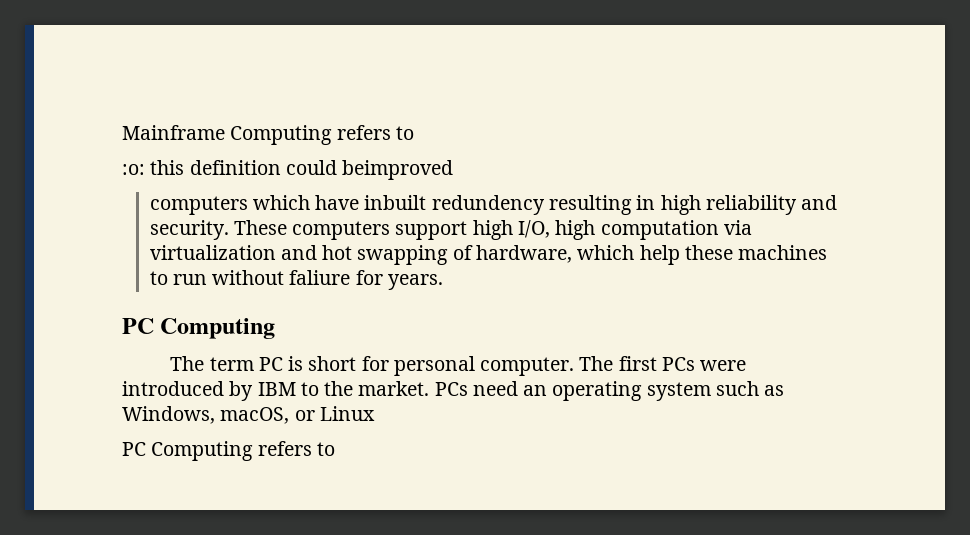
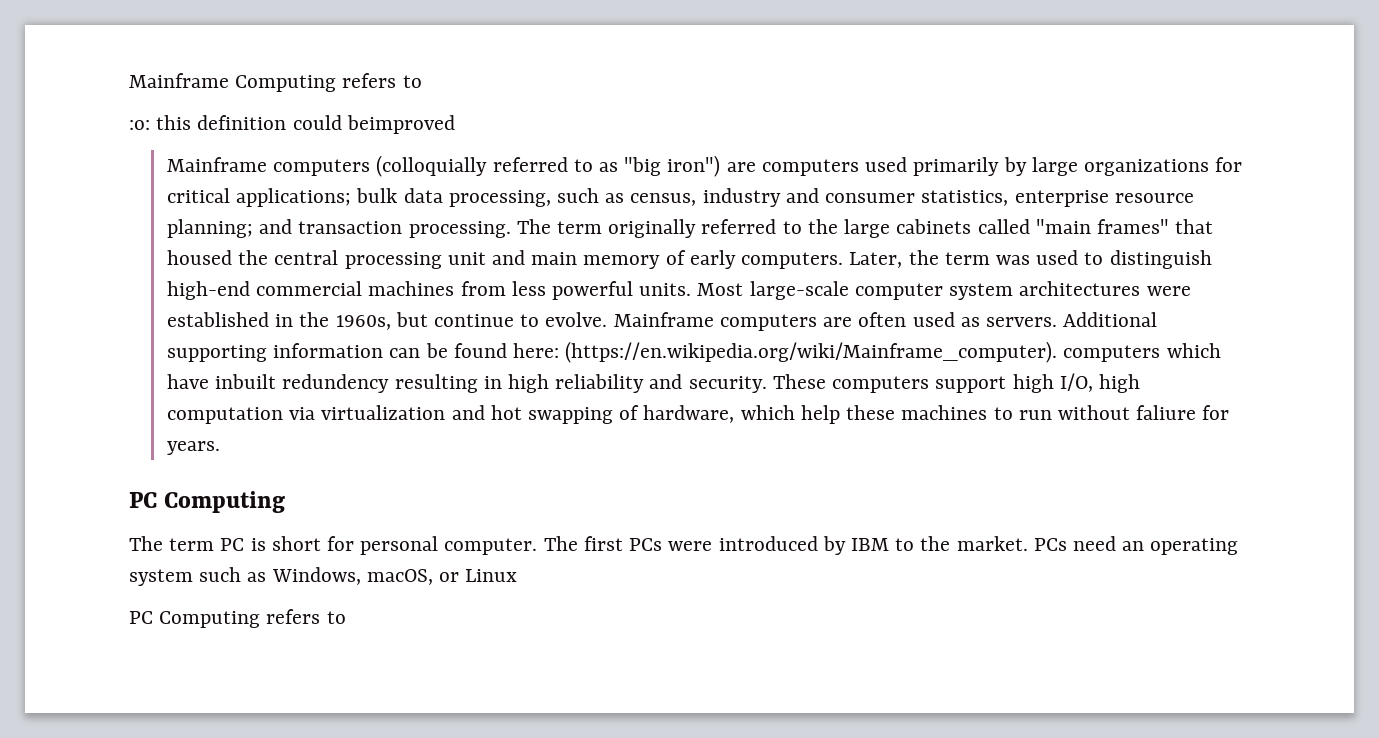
(454, 170) none -> [166,155,1243,177] [166,188,1194,207] [166,219,1214,238] [166,250,1212,269] [166,281,1191,300] [166,312,1158,331] [166,341,1058,363] Mainframe computers (colloquially referred to as "big iron") are computers used primarily by large organizations for critical applications; bulk data processing, such as census, industry and consumer statistics, enterprise resource planning; and transaction processing. The term originally referred to the large cabinets called "main frames" that housed the central processing unit and main memory of early computers. Later, the term was used to distinguish high-end commercial machines from less powerful units. Most large-scale computer system architectures were established in the 1960s, but continue to evolve. Mainframe computers are often used as servers. Additional supporting information can be found here: (https://en.wikipedia.org/wiki/Mainframe_computer).

